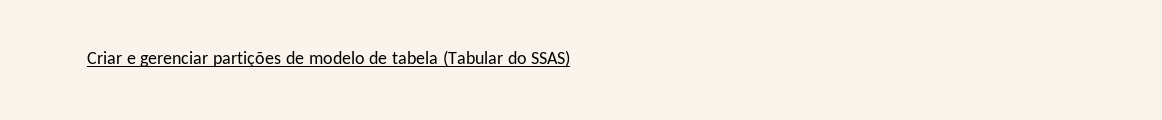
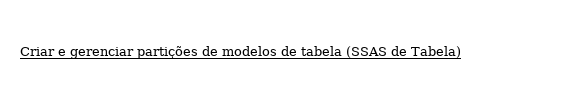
[308,51,365,64] modelo -> [222,46,277,56] modelos
[442,50,571,67] (Tabular do SSAS) -> [346,46,461,58] (SSAS de Tabela)

